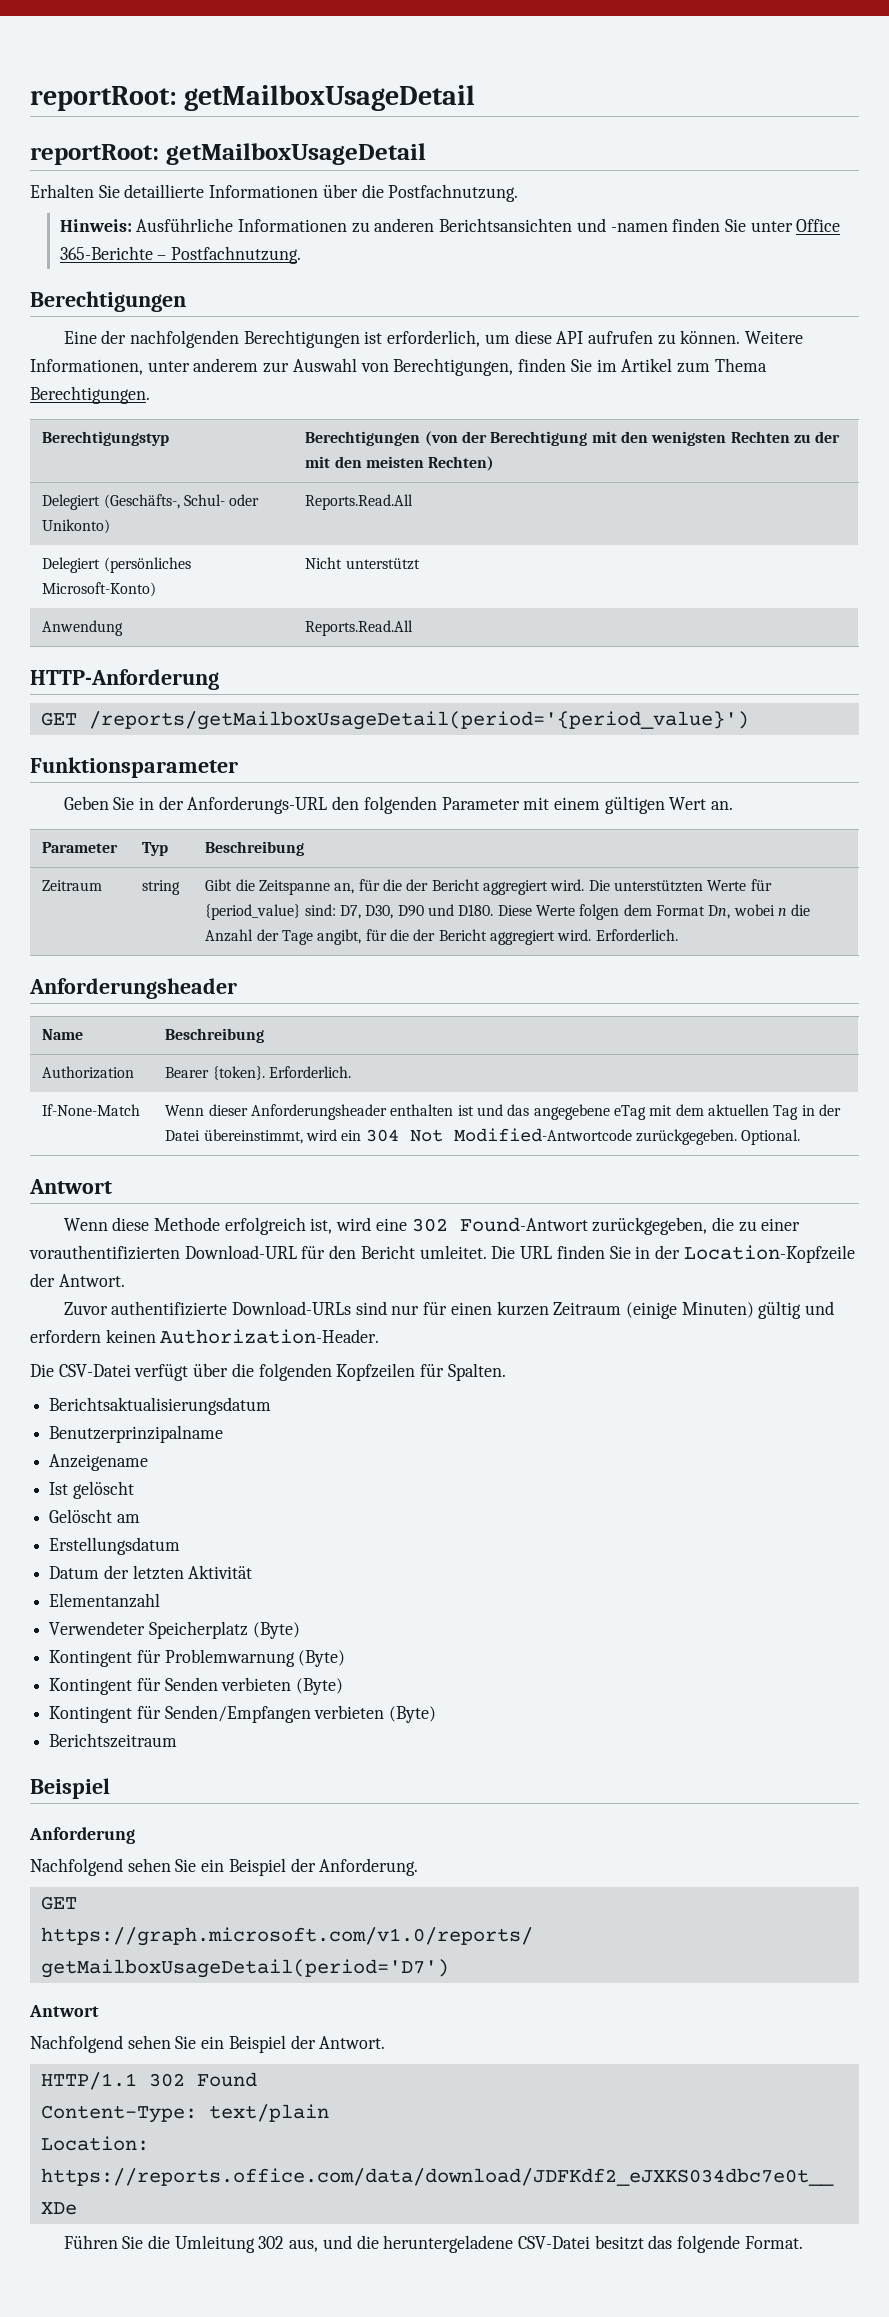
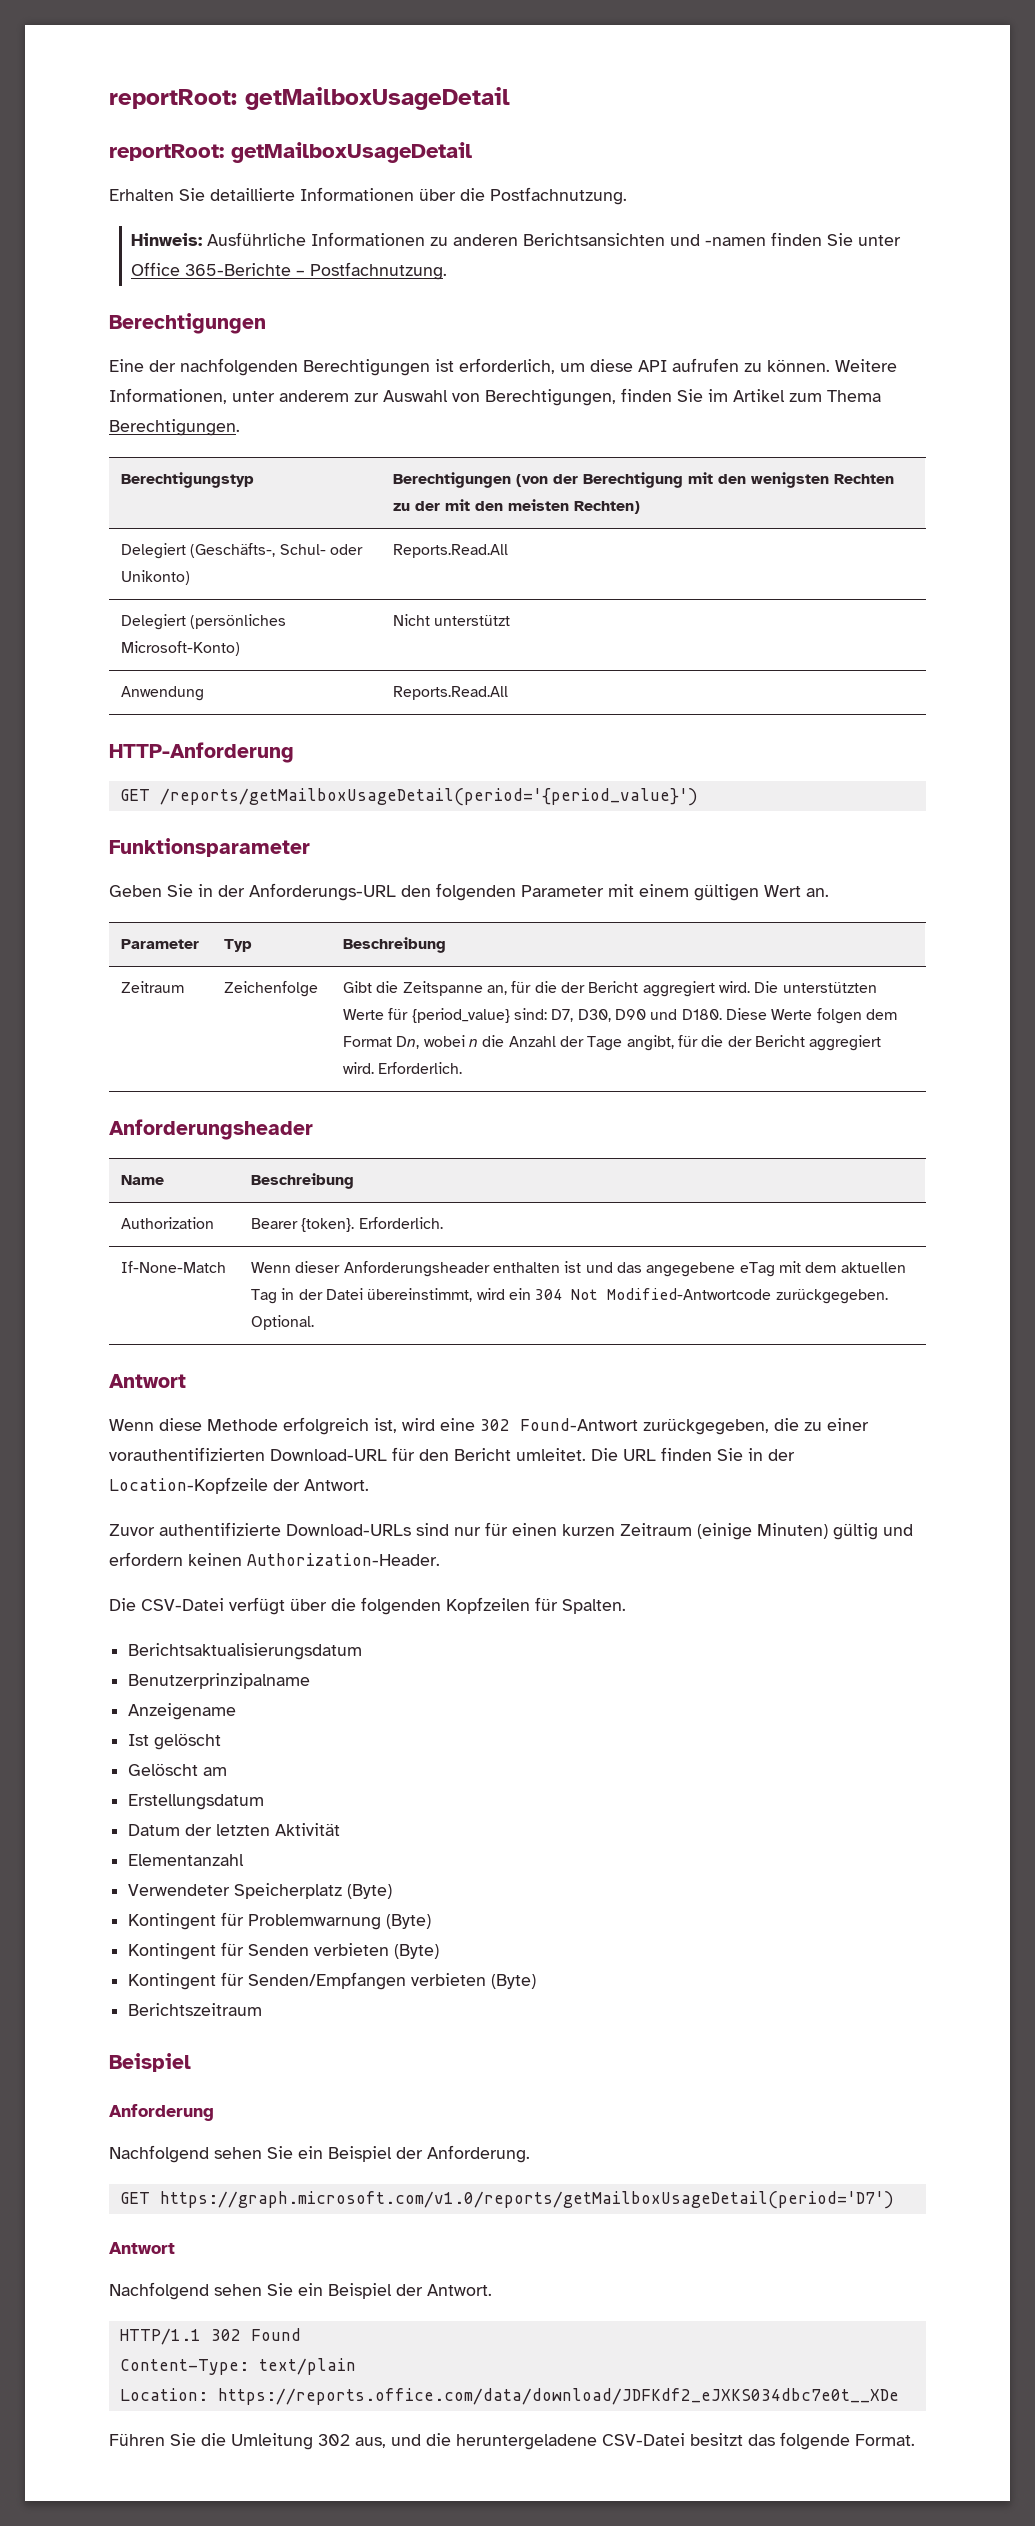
[142,880,181,895] string -> [224,981,319,997] Zeichenfolge

